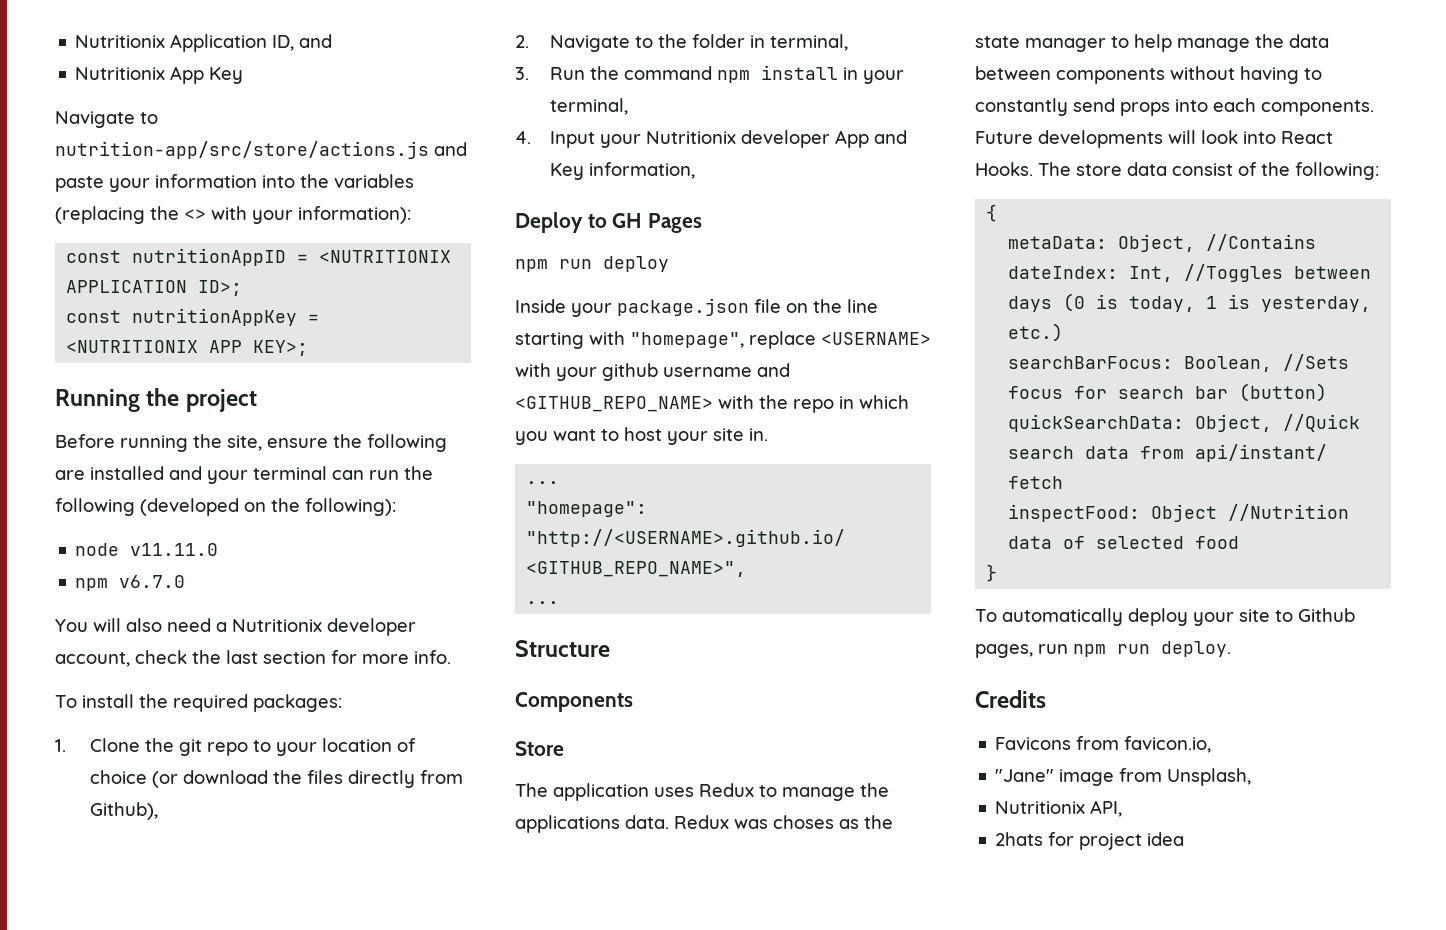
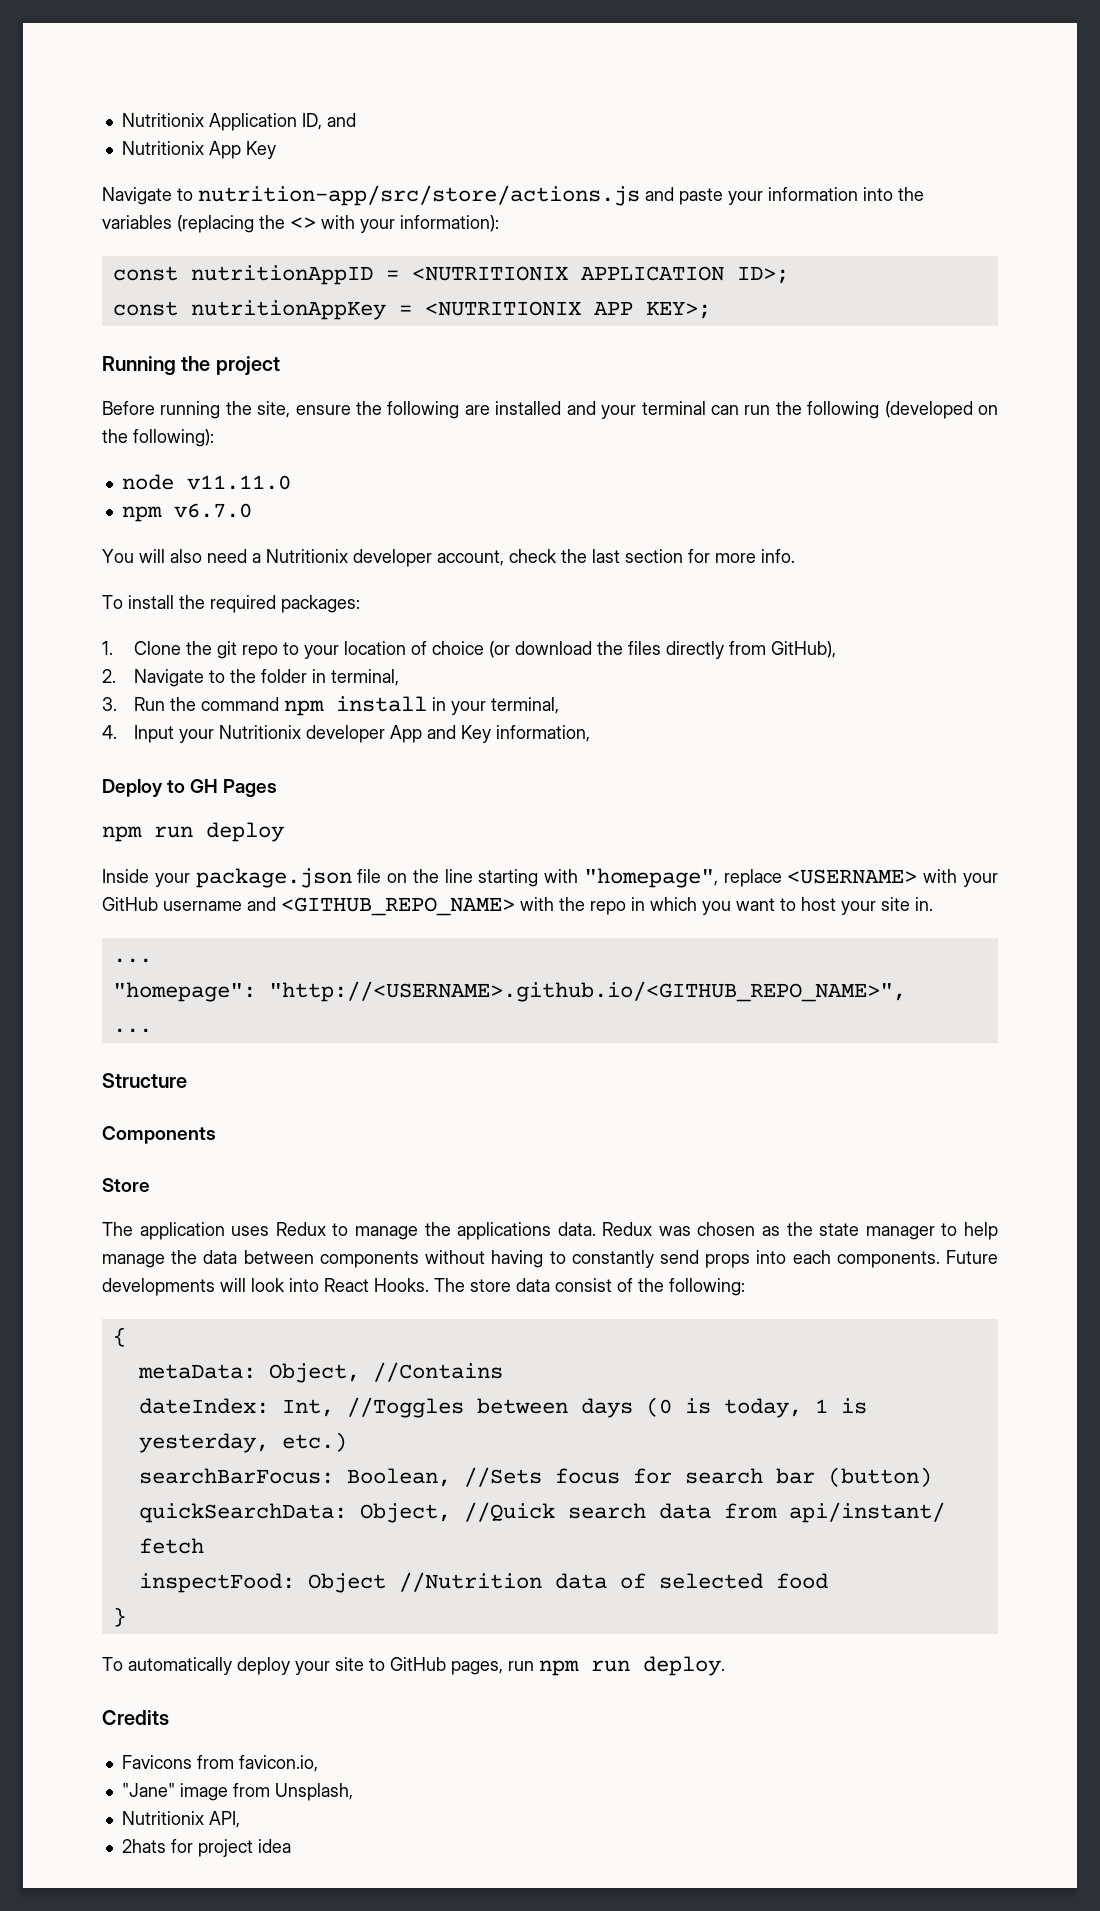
[89,802,158,820] Github), -> [771,641,837,658] GitHub),
[602,363,658,381] github -> [102,897,158,911] GitHub
[773,815,834,829] choses -> [697,1222,756,1236] chosen
[1298,608,1355,622] Github -> [390,1657,446,1671] GitHub

